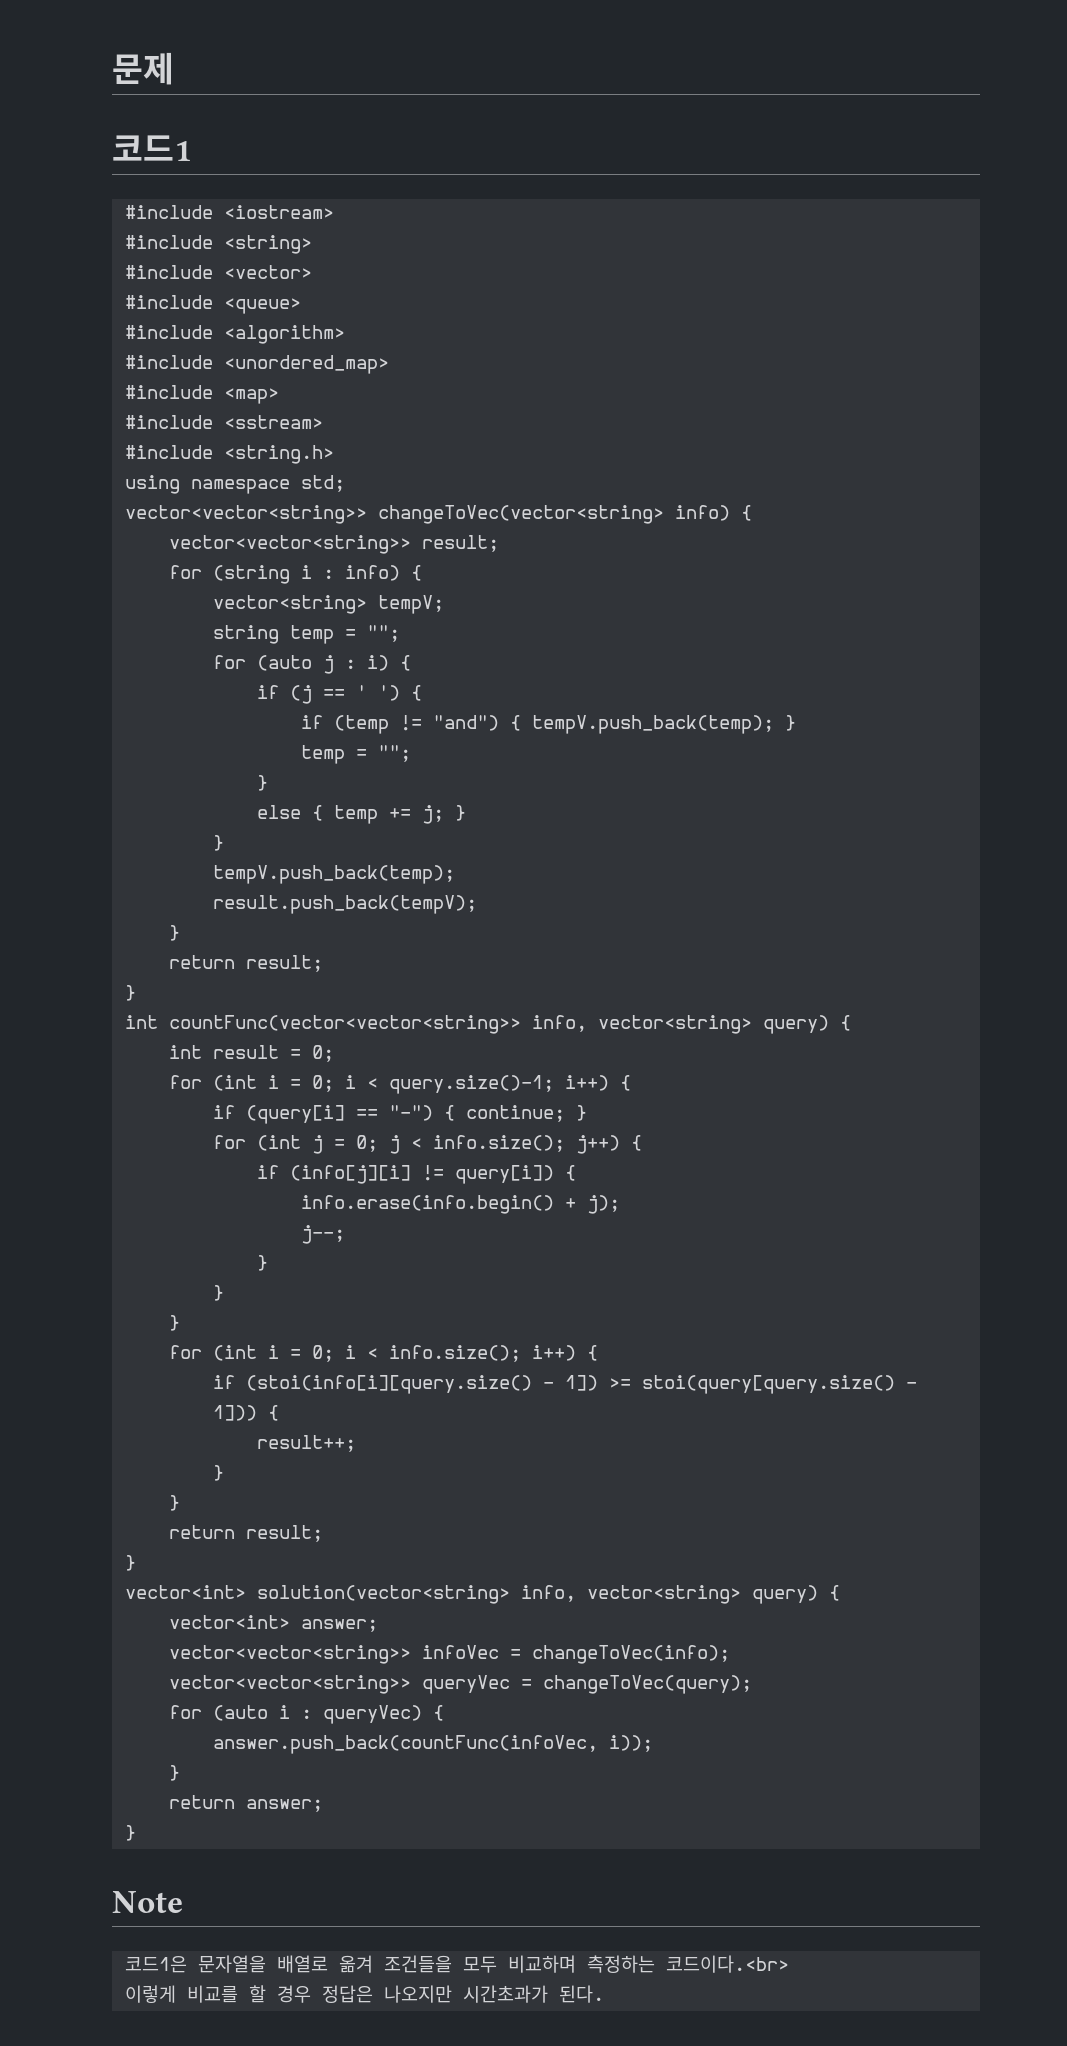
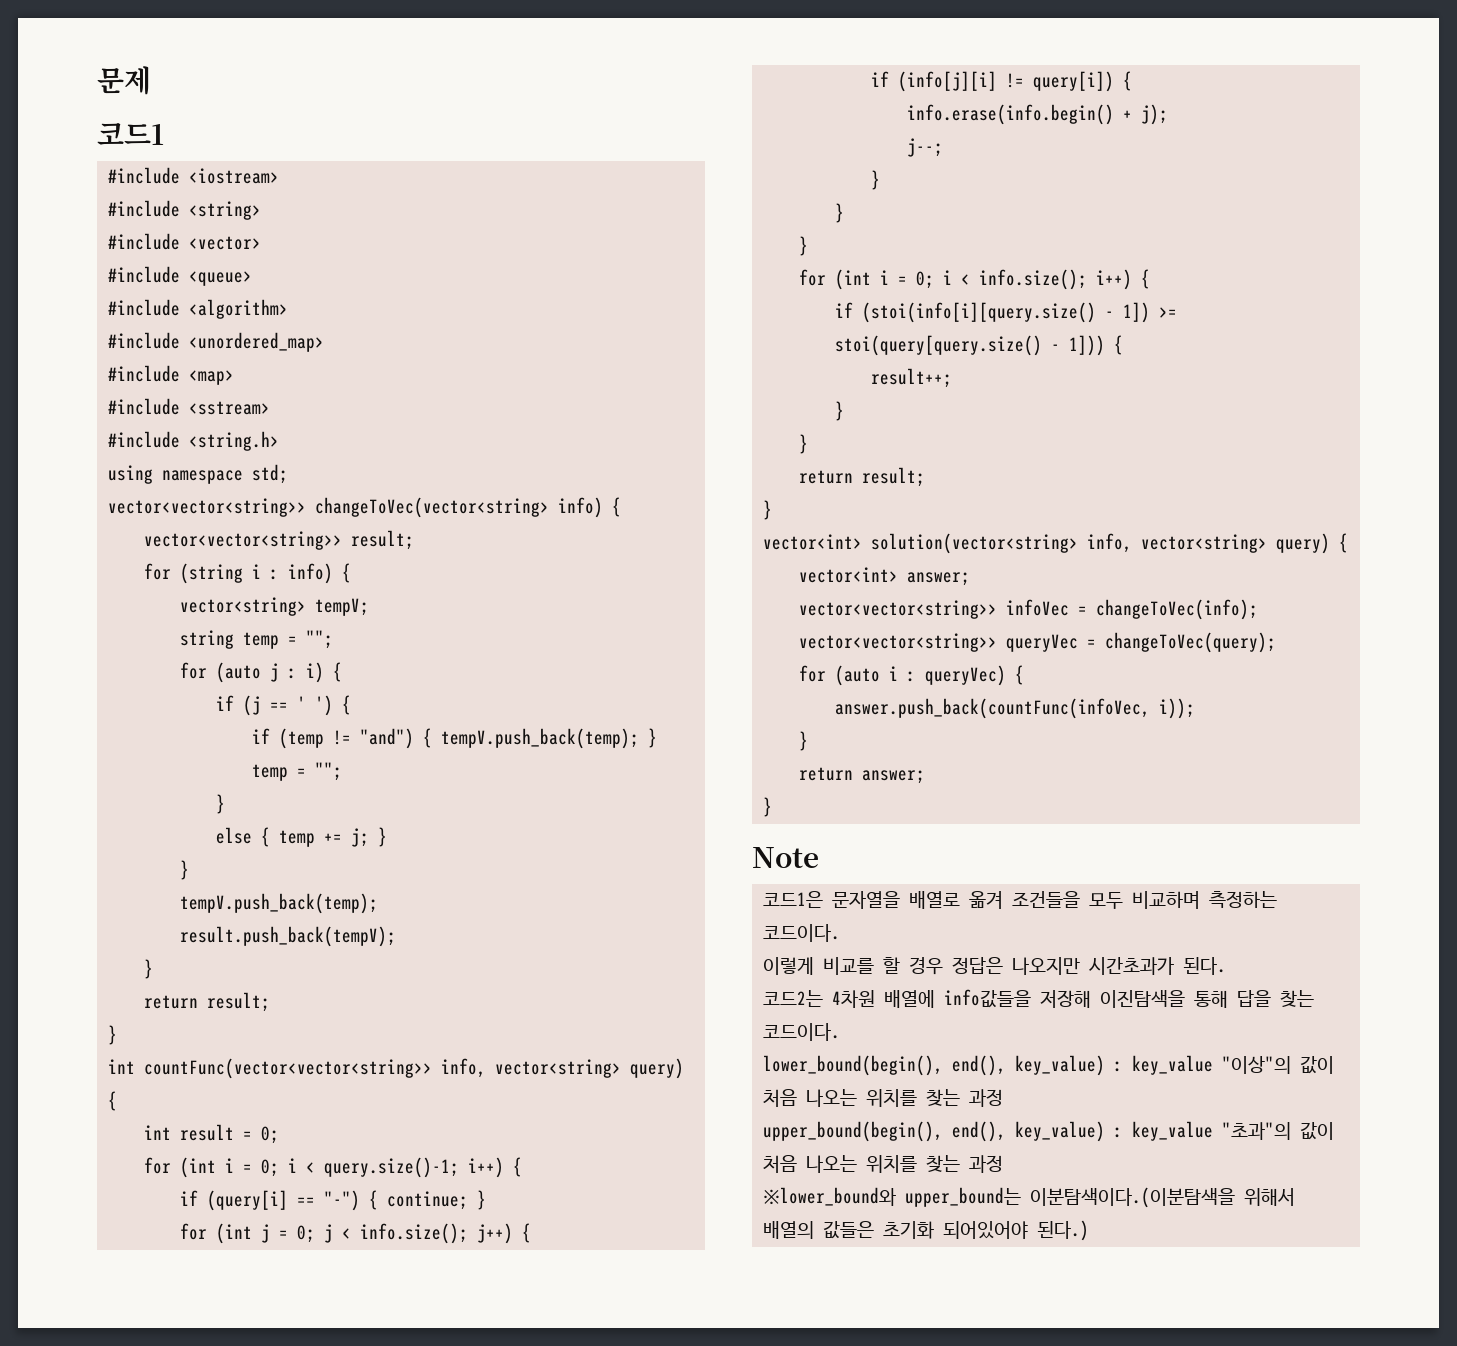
[665,1955,789,1973] 코드이다.<br> -> [762,924,840,942] 코드이다.
(604, 1994) none -> [762,989,1314,1008] [762,1023,840,1041] [762,1055,1334,1076] [762,1089,1003,1107] [762,1121,1334,1142] [762,1155,1003,1173] [762,1187,1295,1208] [762,1220,1089,1241] // 코드2는 4차원 배열에 info값들을 저장해 이진탐색을 통해 답을 찾는 코드이다. // lower_bound(begin(), end(), key_value) : key_value "이상"의 값이 처음 나오는 위치를 찾는 과정 // upper_bound(begin(), end(), key_value) : key_value "초과"의 값이 처음 나오는 위치를 찾는 과정 // ※lower_bound와 upper_bound는 이분탐색이다.(이분탐색을 위해서 배열의 값들은 초기화 되어있어야 된다.)

